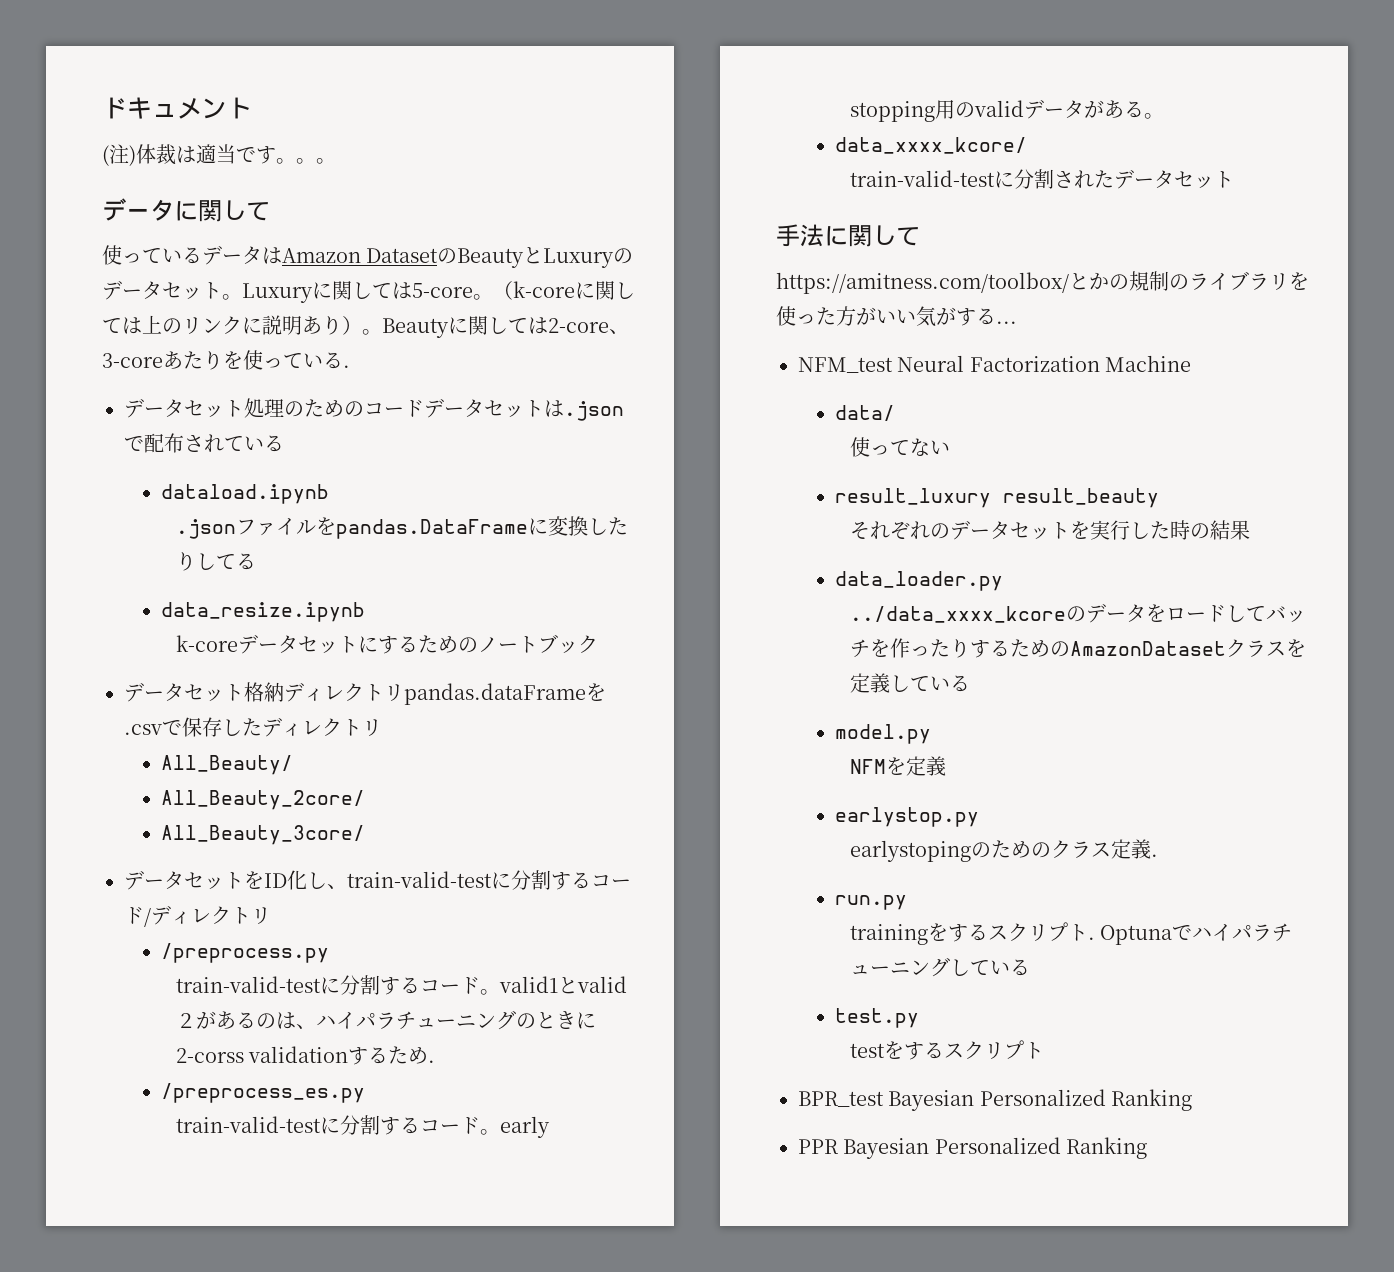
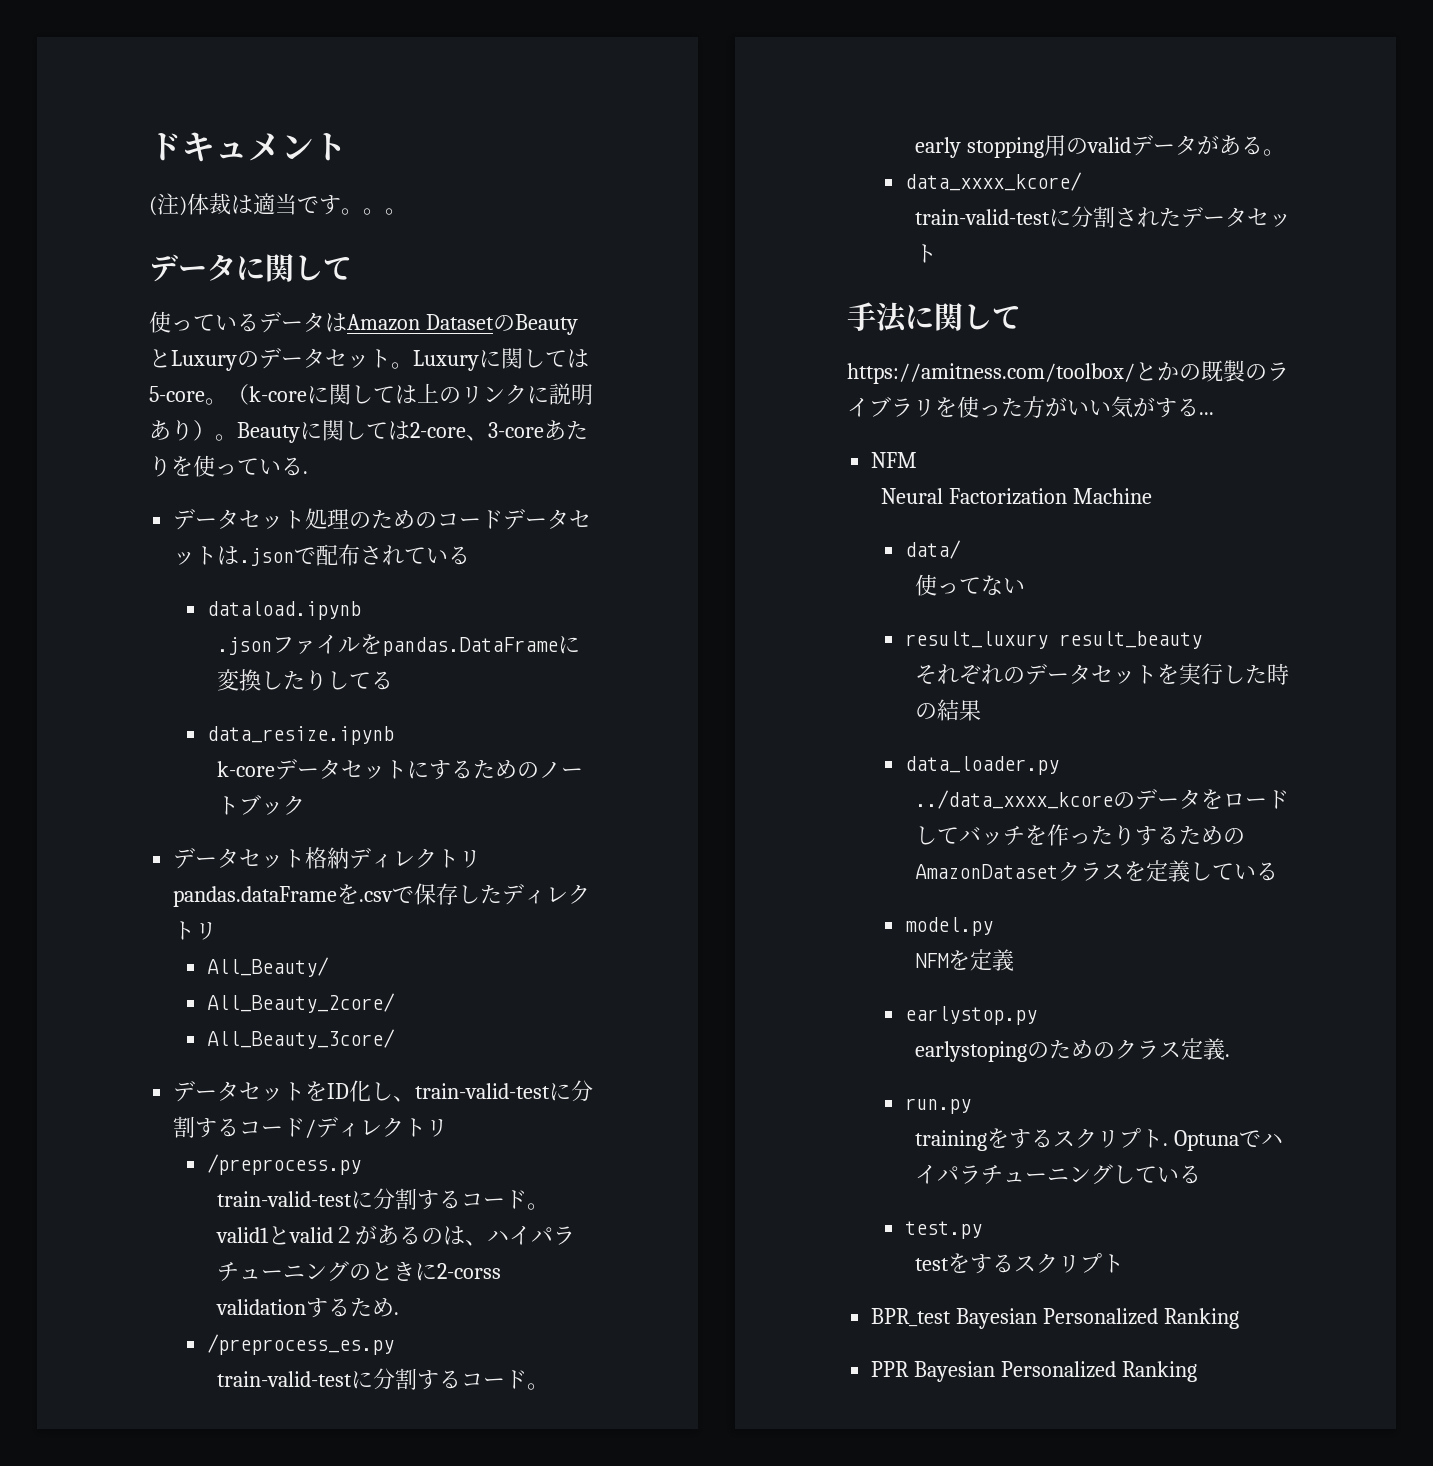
[1129,271,1169,291] 規制 -> [1201,360,1245,382] 既製
[798,357,893,373] NFM_test -> [871,452,918,468] NFM //

